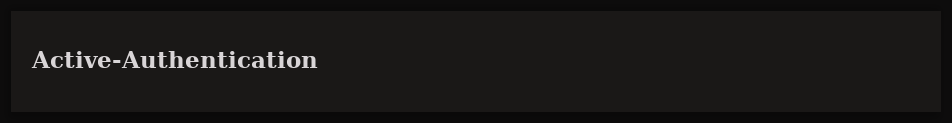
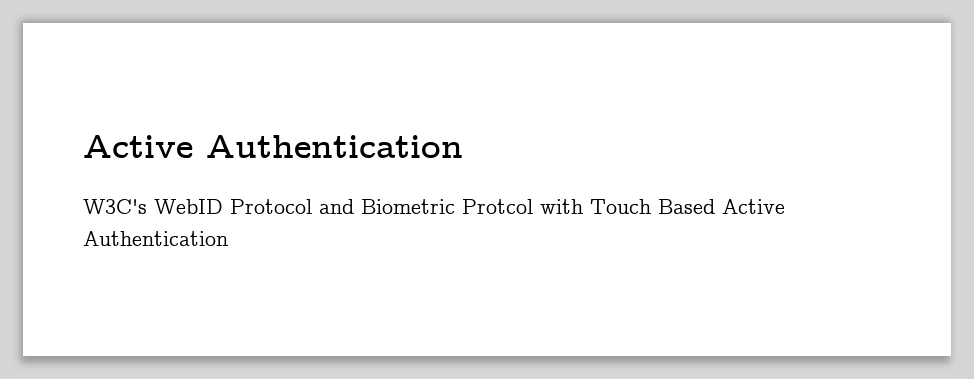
[31,51,318,68] Active-Authentication -> [83,135,463,158] [83,199,785,214] [83,231,228,246] Active Authentication // W3C's WebID Protocol and Biometric Protcol with Touch Based Active Authentication

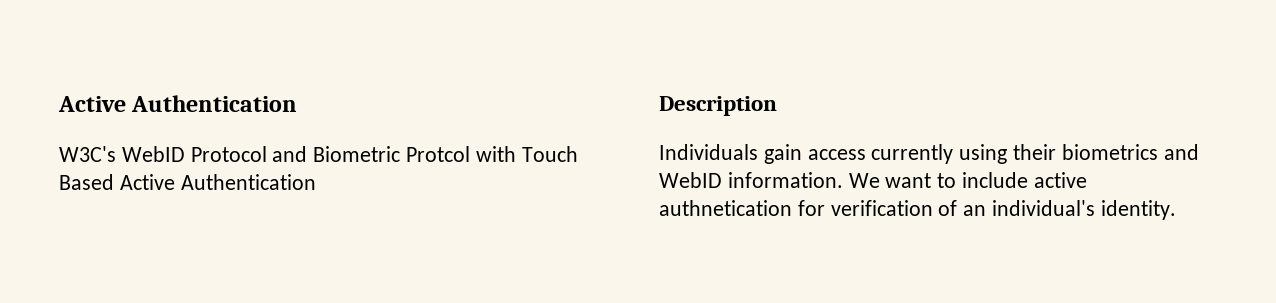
(228, 238) none -> [659,96,777,116] [659,144,1199,164] [659,172,1087,188] [659,200,1176,220] // Description // Individuals gain access currently using their biometrics and WebID information. We want to include active authnetication for verification of an individual's identity.

